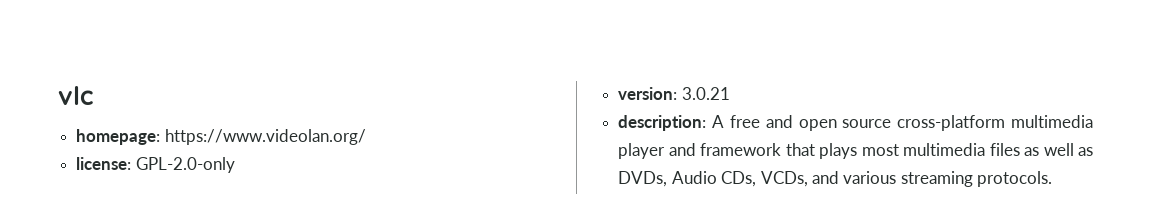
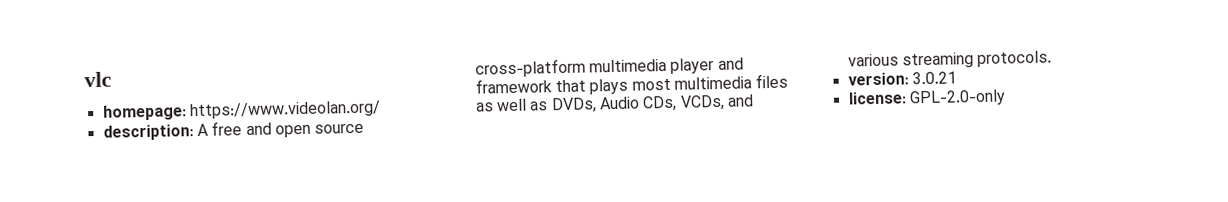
[76,157,235,173] [618,87,730,100] // license: GPL-2.0-only // version: 3.0.21 -> (381, 110) none
(1053, 179) none -> [847,71,957,86] [847,89,1006,107] // version: 3.0.21 // license: GPL-2.0-only

